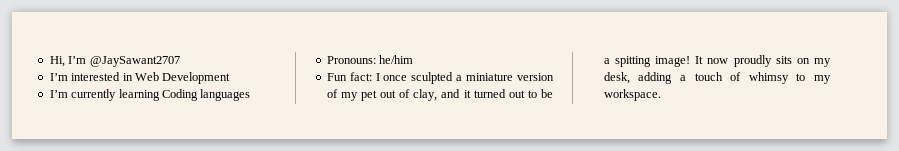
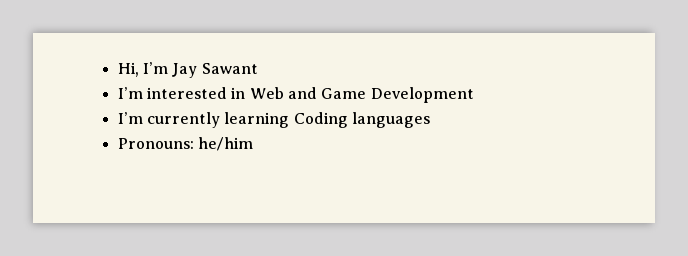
[89,56,180,67] @JaySawant2707 -> [172,63,258,78] Jay Sawant
(159, 76) none -> [287,87,367,99] and Game
[326,72,554,84] [326,89,553,101] [603,55,831,67] [603,72,831,84] [603,89,661,101] // Fun fact: I once sculpted a miniature version of my pet out of clay, and it turned out to be a spitting image! It now proudly sits on my desk, adding a touch of whimsy to my workspace. -> (253, 144) none

